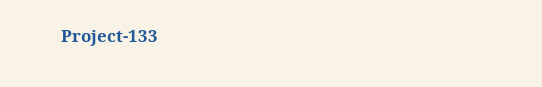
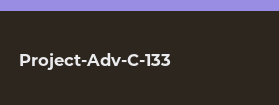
[61,30,158,46] Project-133 -> [19,53,171,70] Project-Adv-C-133

